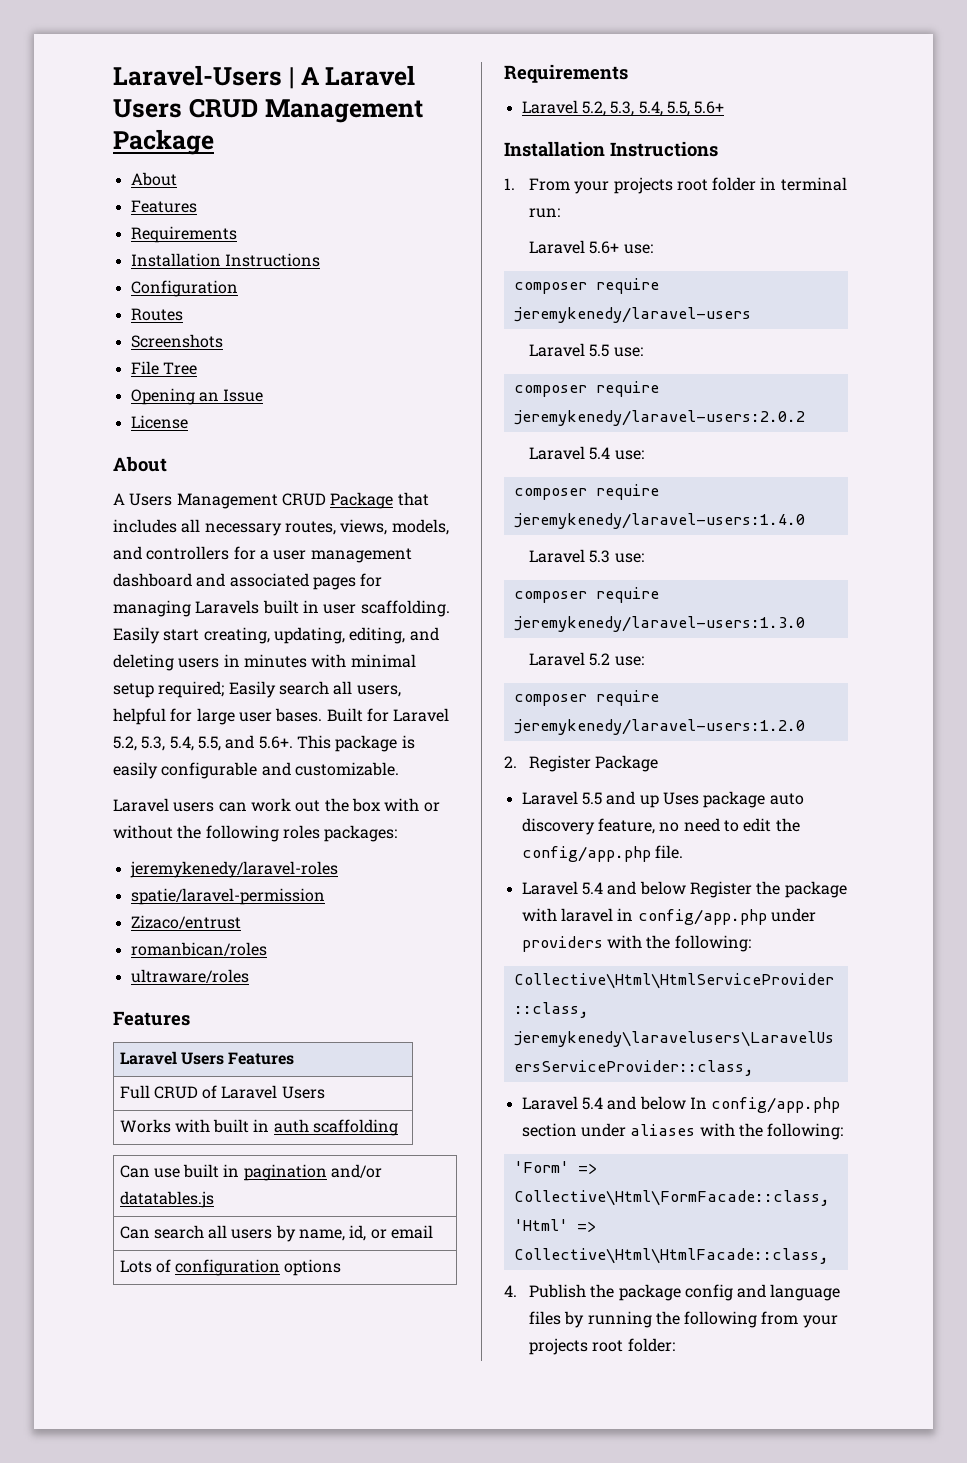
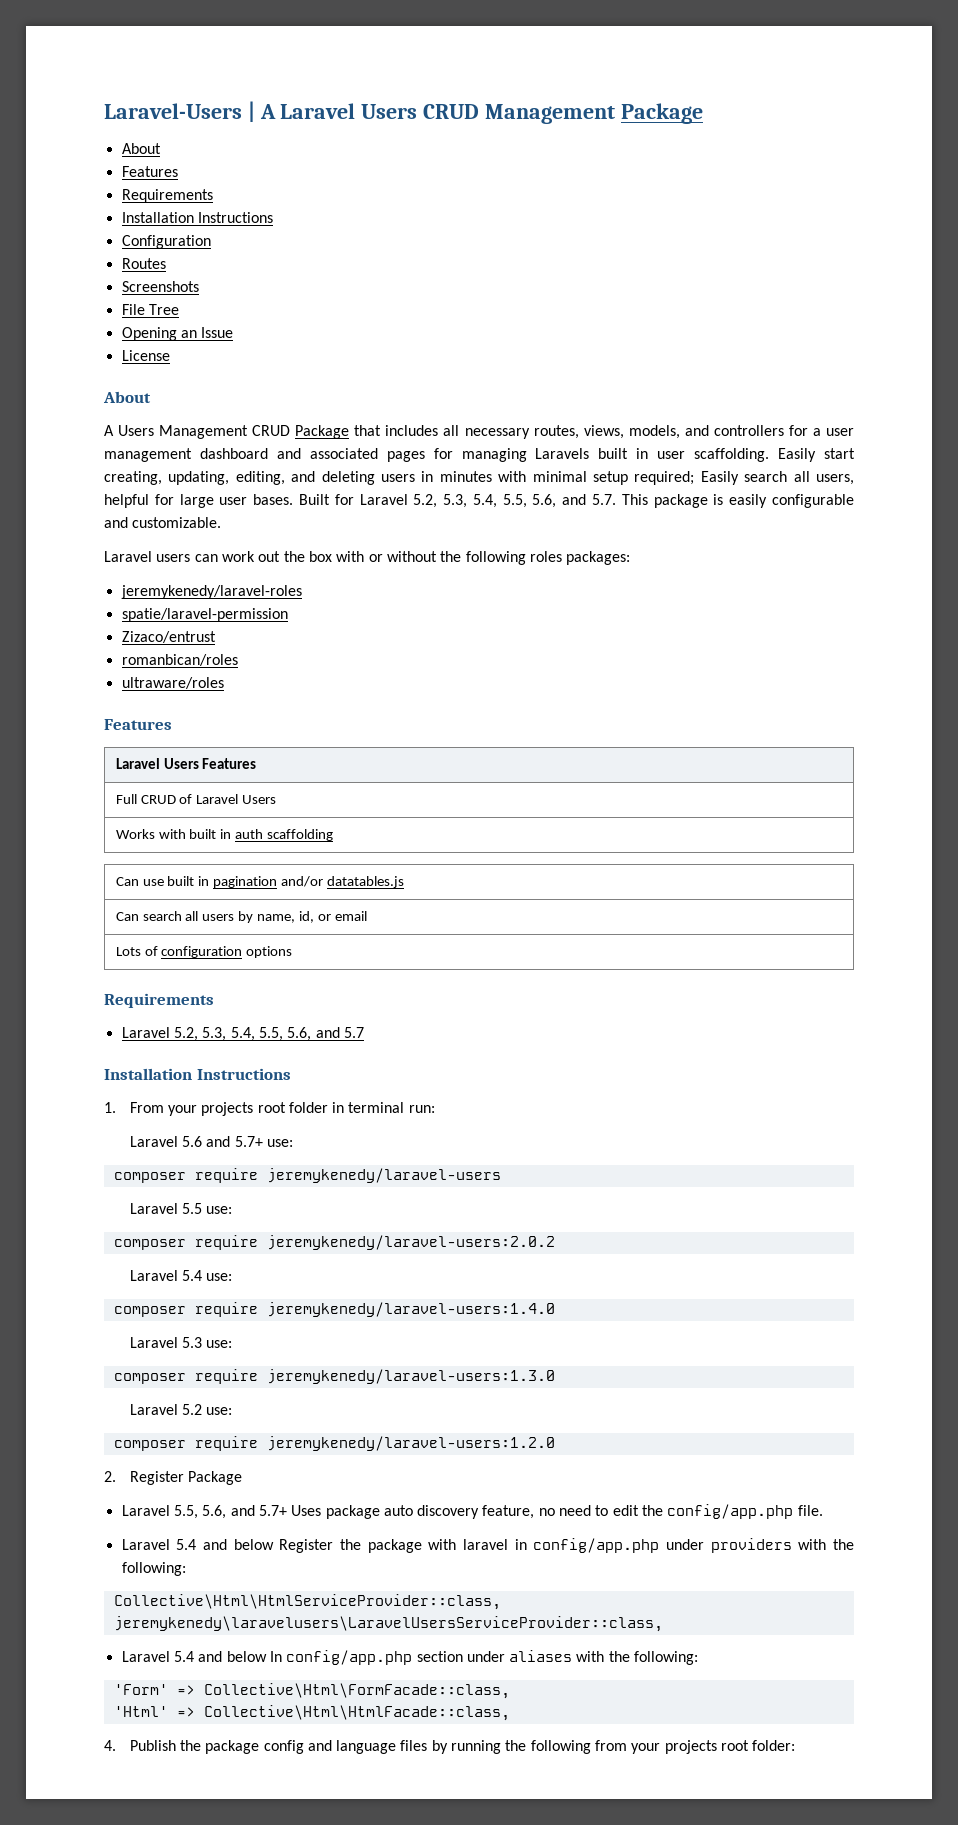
[225,735,293,749] and 5.6+. -> [532,494,617,508] 5.6, and 5.7.
[694,101,725,114] 5.6+ -> [287,1027,364,1041] 5.6, and 5.7
[589,241,620,254] 5.6+ -> [181,1136,263,1147] 5.6 and 5.7+
[581,791,659,808] 5.5 and up -> [173,1505,287,1519] 5.5, 5.6, and 5.7+

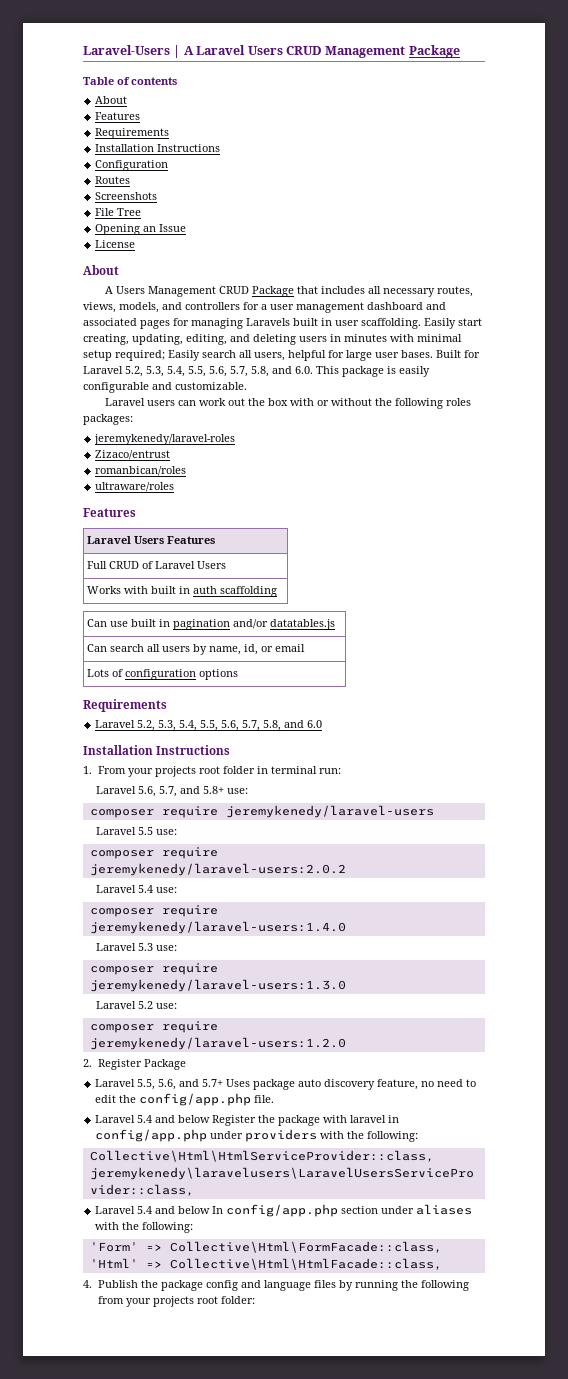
(703, 113) none -> [83,77,177,85] // Table of contents
[562,494,617,505] and 5.7. -> [230,366,313,377] 5.7, 5.8, and 6.0.
[121,608,288,622] // spatie/laravel-permission -> (236, 439) none
[315,1027,364,1038] and 5.7 -> [242,720,323,731] 5.7, 5.8, and 6.0
[181,1136,263,1147] 5.6 and 5.7+ -> [138,786,225,797] 5.6, 5.7, and 5.8+

